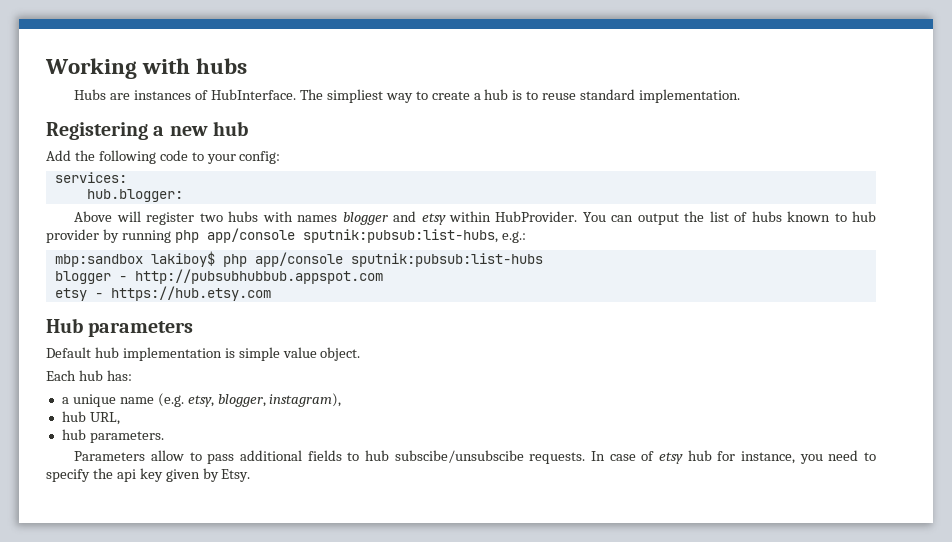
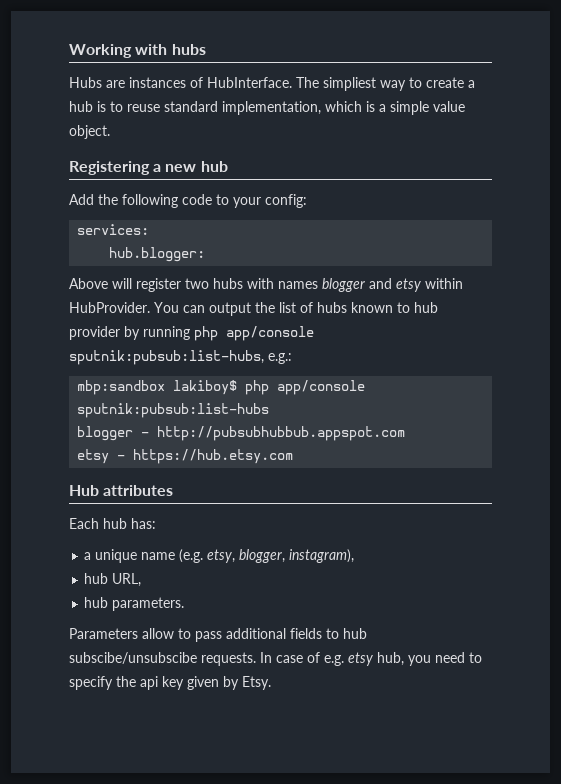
[639,89,741,103] implementation. -> [222,101,465,115] [69,125,110,139] implementation, which is a simple value object.
[88,321,194,337] [46,347,361,361] parameters // Default hub implementation is simple value object. -> [103,485,174,496] attributes
[659,450,796,464] etsy hub for instance, -> [324,652,404,666] e.g. etsy hub,

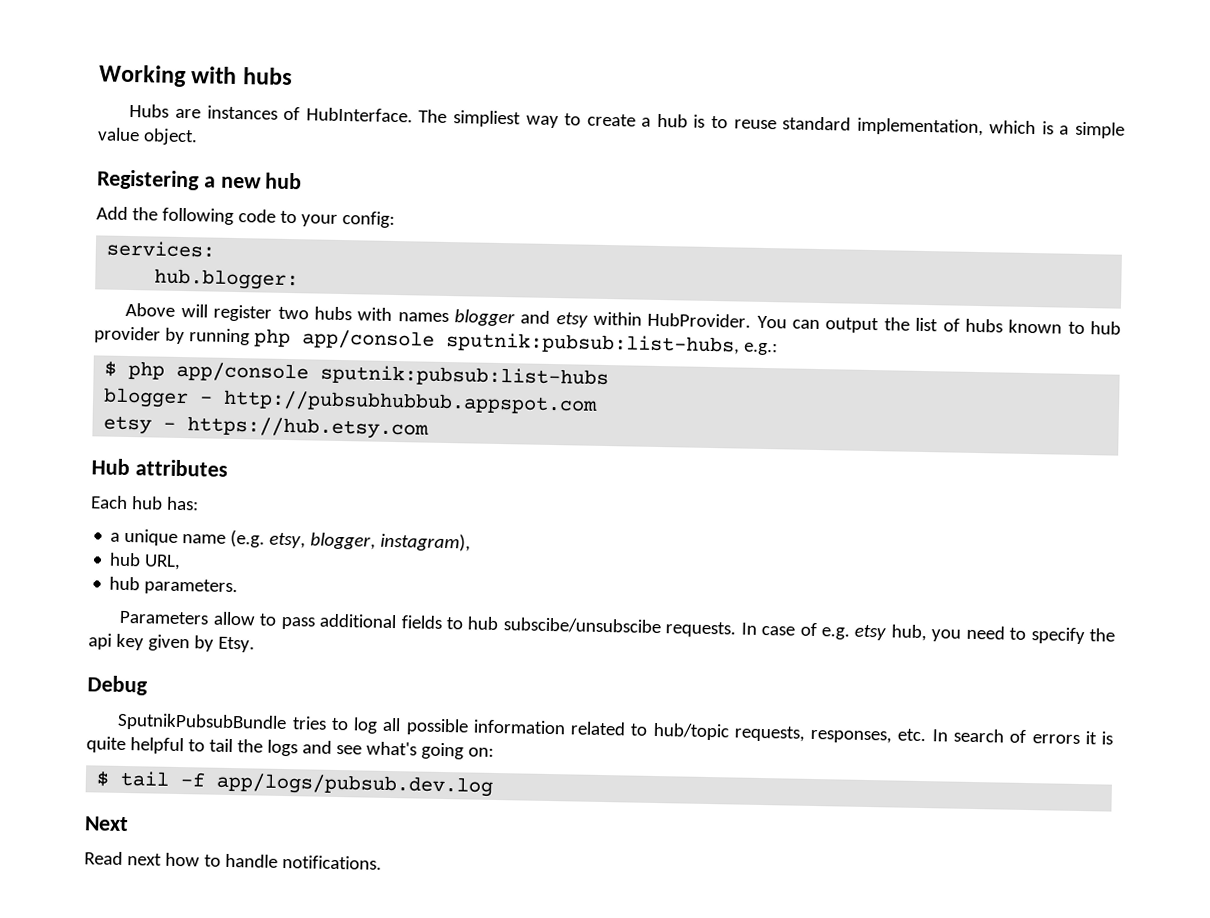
[77,380,238,395] mbp:sandbox lakiboy$ -> [104,360,118,377] $
(271, 683) none -> [87,675,148,696] [117,712,1113,745] [86,736,494,760] [96,770,494,797] [84,816,129,832] [84,851,382,870] // Debug // SputnikPubsubBundle tries to log all possible information related to hub/topic requests, responses, etc. In search of errors it is quite helpful to tail the logs and see what's going on: // $ tail -f app/logs/pubsub.dev.log // Next // Read next how to handle notifications.

